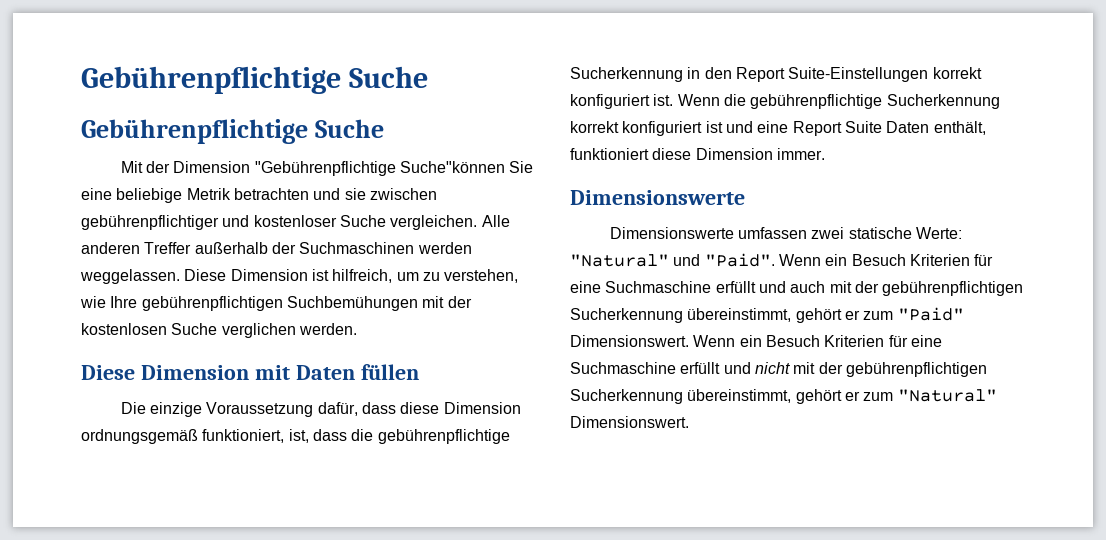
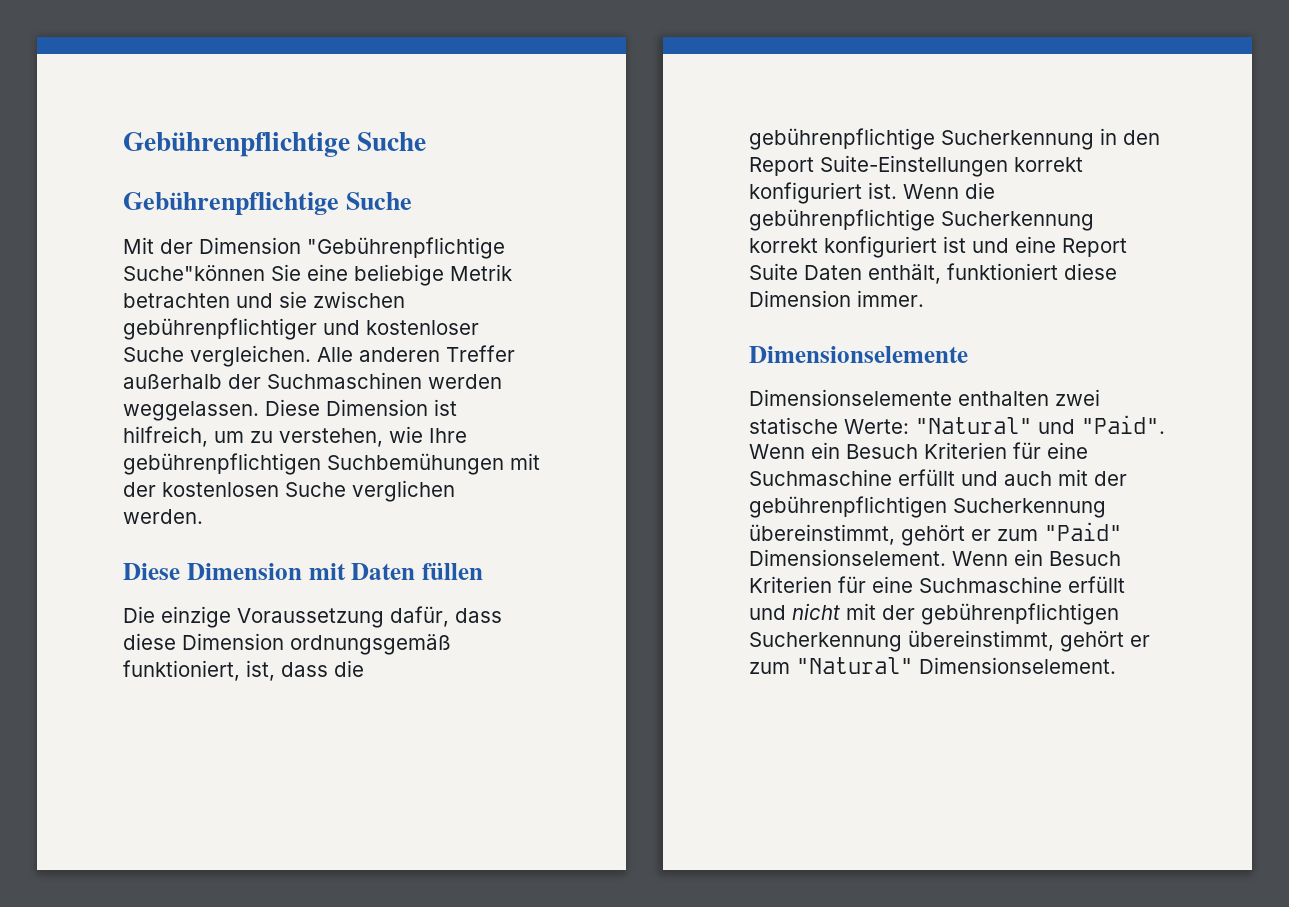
[570,190,745,205] [609,227,807,239] Dimensionswerte // Dimensionswerte umfassen -> [749,346,968,363] [749,389,1049,406] Dimensionselemente // Dimensionselemente enthalten
[570,335,689,347] Dimensionswert. -> [749,549,946,566] Dimensionselement.
[570,416,689,428] Dimensionswert. -> [919,657,1116,674] Dimensionselement.

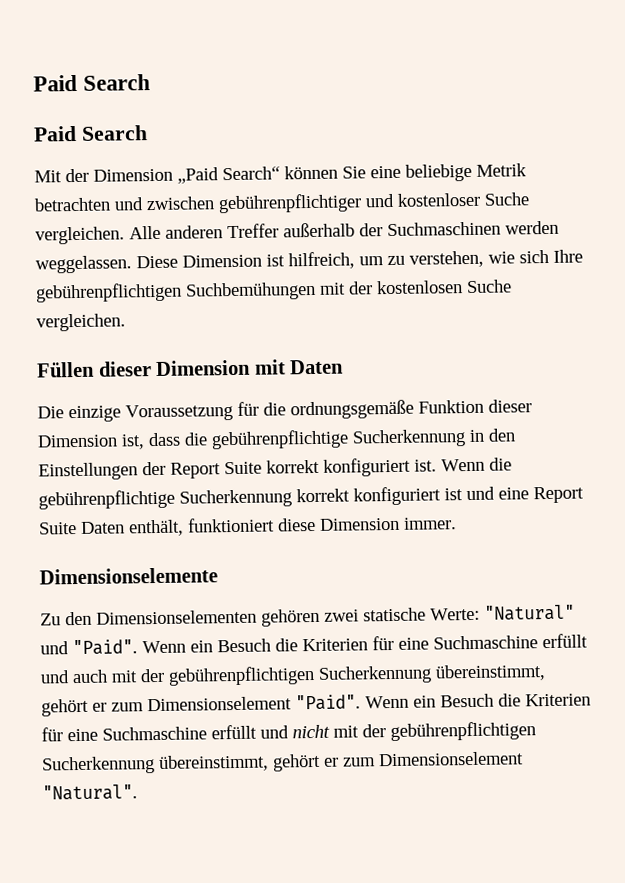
[123,132,427,157] [123,192,413,215] Gebührenpflichtige Suche // Gebührenpflichtige Suche -> [33,74,152,92] [33,125,148,142] Paid Search // Paid Search
[307,237,505,259] [123,265,265,281] "Gebührenpflichtige Suche"können -> [177,165,338,184] „Paid Search“ können
[279,291,307,308] sie -> (144, 204) none
(423, 434) none -> [519,249,549,264] sich
[352,480,455,502] [123,509,203,524] [123,563,180,580] verglichen werden. // Diese -> [36,313,126,332] [36,361,152,378] vergleichen. // Füllen dieser
[422,562,483,580] füllen -> (345, 367) none
[390,606,502,627] [123,633,451,655] [123,660,240,681] dafür, dass diese Dimension ordnungsgemäß funktioniert, -> [237,399,532,420] [37,434,118,448] für die ordnungsgemäße Funktion dieser Dimension
[749,155,1008,177] Report Suite-Einstellungen -> [38,461,262,481] Einstellungen der Report Suite
[749,389,1049,406] Dimensionselemente enthalten -> [40,608,320,627] Zu den Dimensionselementen gehören
(918, 451) none -> [275,638,298,652] die
[1044,522,1122,541] [749,549,1121,566] "Paid" Dimensionselement. Wenn ein Besuch -> [147,693,521,712] Dimensionselement "Paid". Wenn ein Besuch die
[796,657,1116,674] "Natural" Dimensionselement. -> [378,751,524,767] [42,784,138,801] Dimensionselement "Natural".

